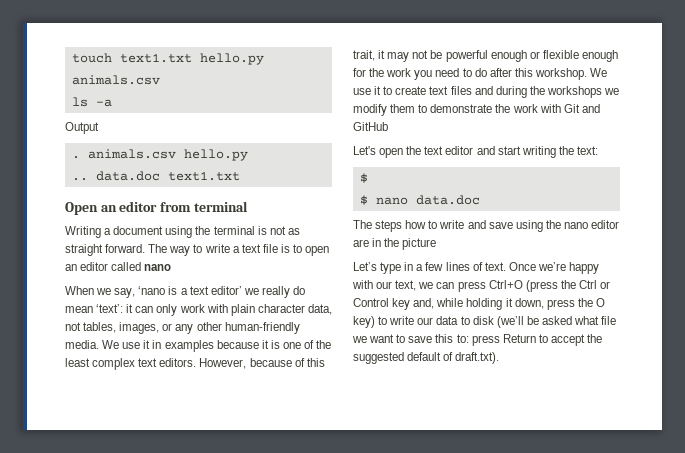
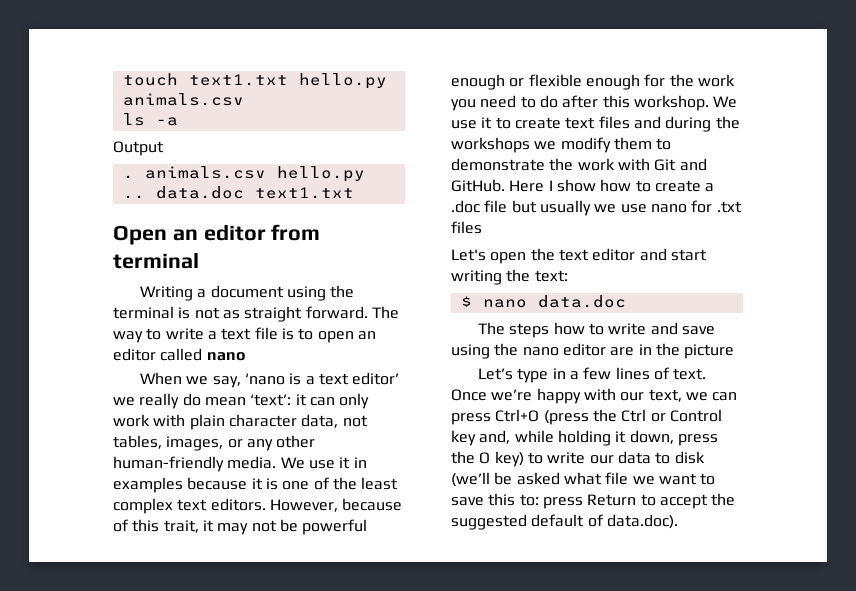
[353,122,388,131] GitHub -> [451,179,715,192] [451,200,742,216] [451,221,482,234] GitHub. Here I show how to create a .doc file but usually we use nano for .txt files
[359,195,368,205] // $ -> (472, 301) none
[455,352,500,364] draft.txt). -> [606,514,678,529] data.doc).

